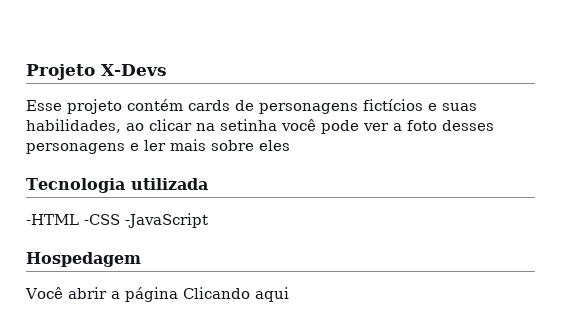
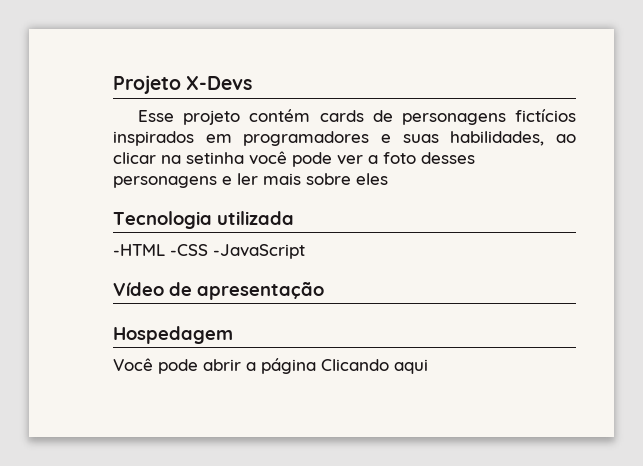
(423, 105) none -> [113,131,370,146] inspirados em programadores
(208, 220) none -> [113,282,324,300] // Vídeo de apresentação
(63, 293) none -> [158,359,198,374] pode

